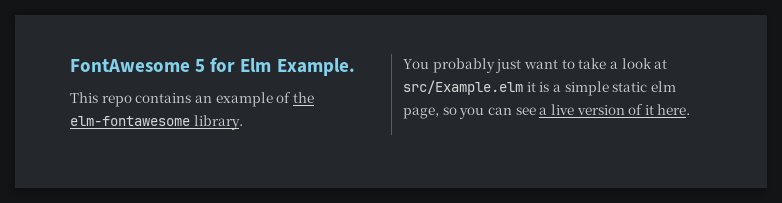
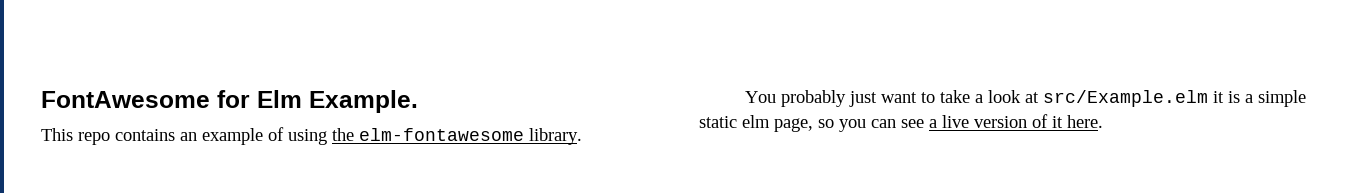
[195,59,206,72] 5 -> (210, 99) none
(292, 97) none -> [288,129,327,145] using

